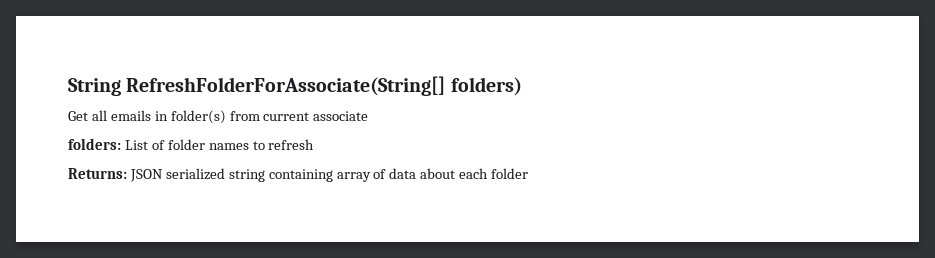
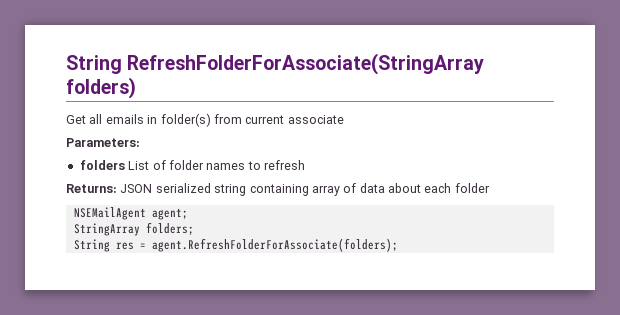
[68,76,446,96] String RefreshFolderForAssociate(String[] -> [66,53,485,75] String RefreshFolderForAssociate(StringArray
[68,138,121,150] folders: -> [66,138,140,147] [79,160,125,170] Parameters: // folders
(529, 173) none -> [73,207,188,220] [73,222,194,236] [73,238,398,252] // NSEMailAgent agent; // StringArray folders; // String res = agent.RefreshFolderForAssociate(folders);

